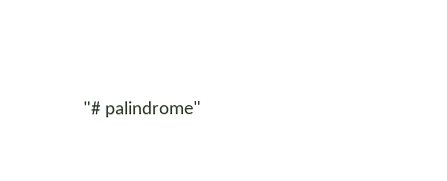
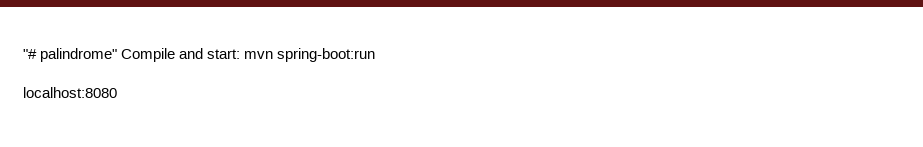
(202, 109) none -> [121,48,376,62] [23,87,117,98] Compile and start: mvn spring-boot:run // localhost:8080

